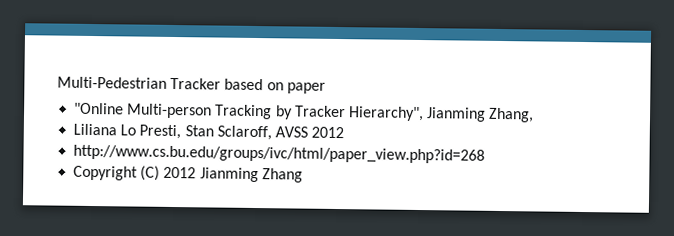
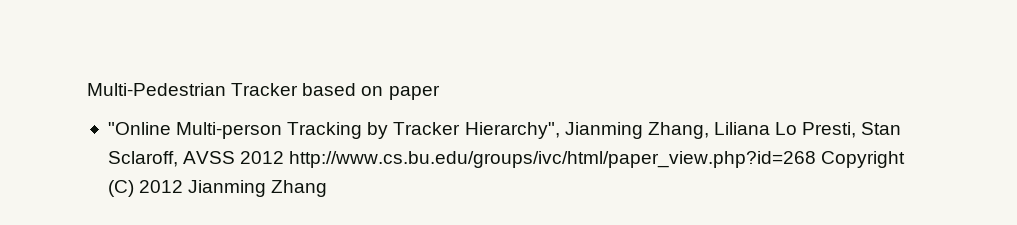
(535, 115) // -> (709, 130) none
(345, 132) // -> (285, 157) none
(486, 154) // -> (817, 159) none

